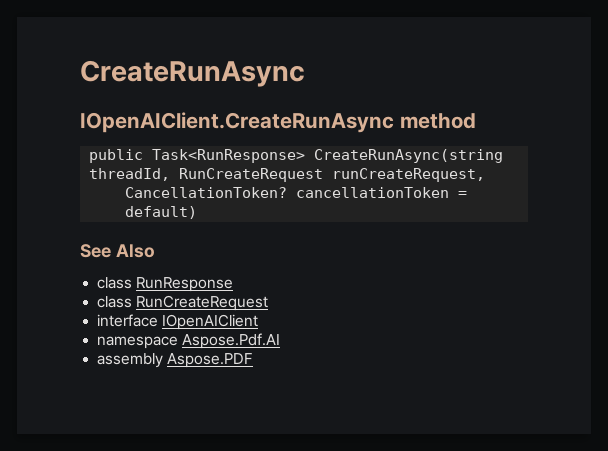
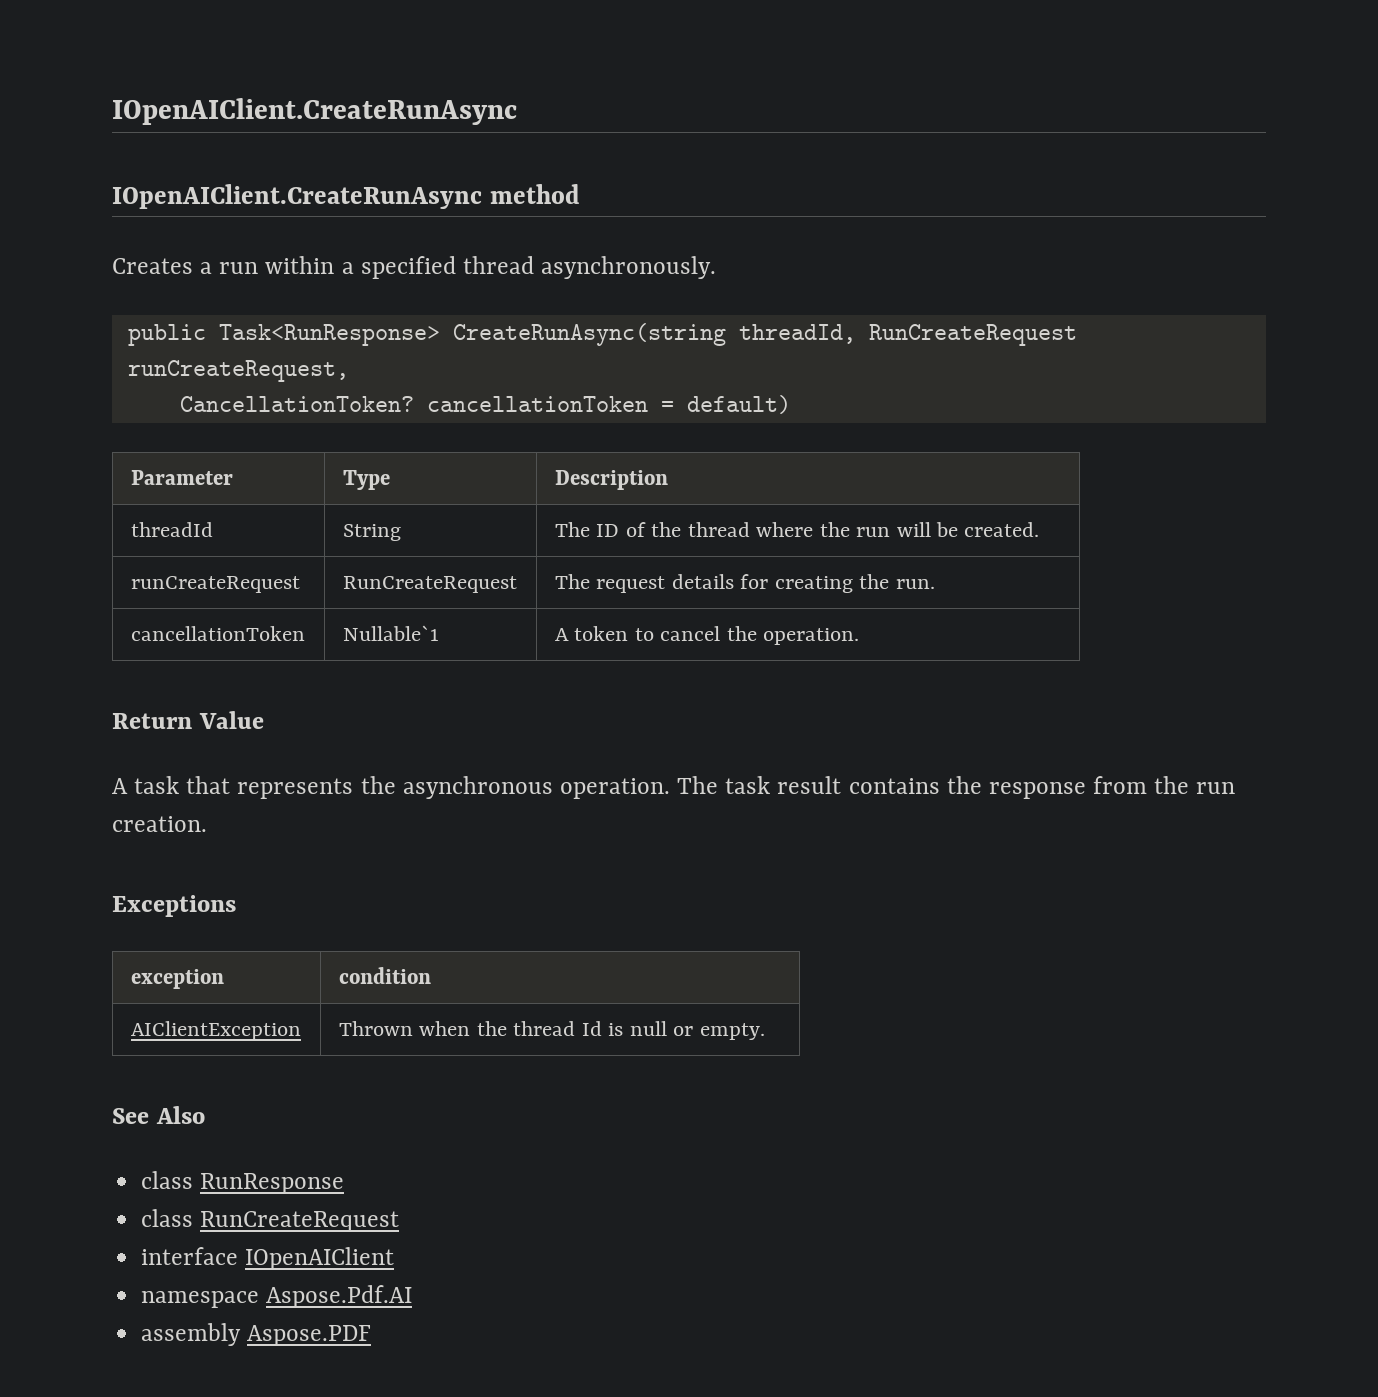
[80,60,305,87] CreateRunAsync -> [112,98,517,125] IOpenAIClient.CreateRunAsync
(476, 121) none -> [112,256,717,279] // Creates a run within a specified thread asynchronously.
(198, 212) none -> [130,470,233,485] [342,470,390,490] [554,470,668,490] [130,522,213,537] [342,524,401,541] [554,522,1040,537] [130,576,300,593] [342,576,517,593] [554,574,935,593] [130,626,305,641] [342,625,439,641] [554,626,860,645] [112,711,264,729] [112,776,1236,799] [112,816,207,832] [112,895,236,917] [130,969,224,989] [338,967,431,984] [130,1021,301,1040] [338,1021,765,1040] // Parameter | Type | Description // threadId | String | The ID of the thread where the run will be created. // runCreateRequest | RunCreateRequest | The request details for creating the run. // cancellationToken | Nullable`1 | A token to cancel the operation. // Return Value // A task that represents the asynchronous operation. The task result contains the response from the run creation. // Exceptions // exception | condition // AIClientException | Thrown when the thread Id is null or empty.

